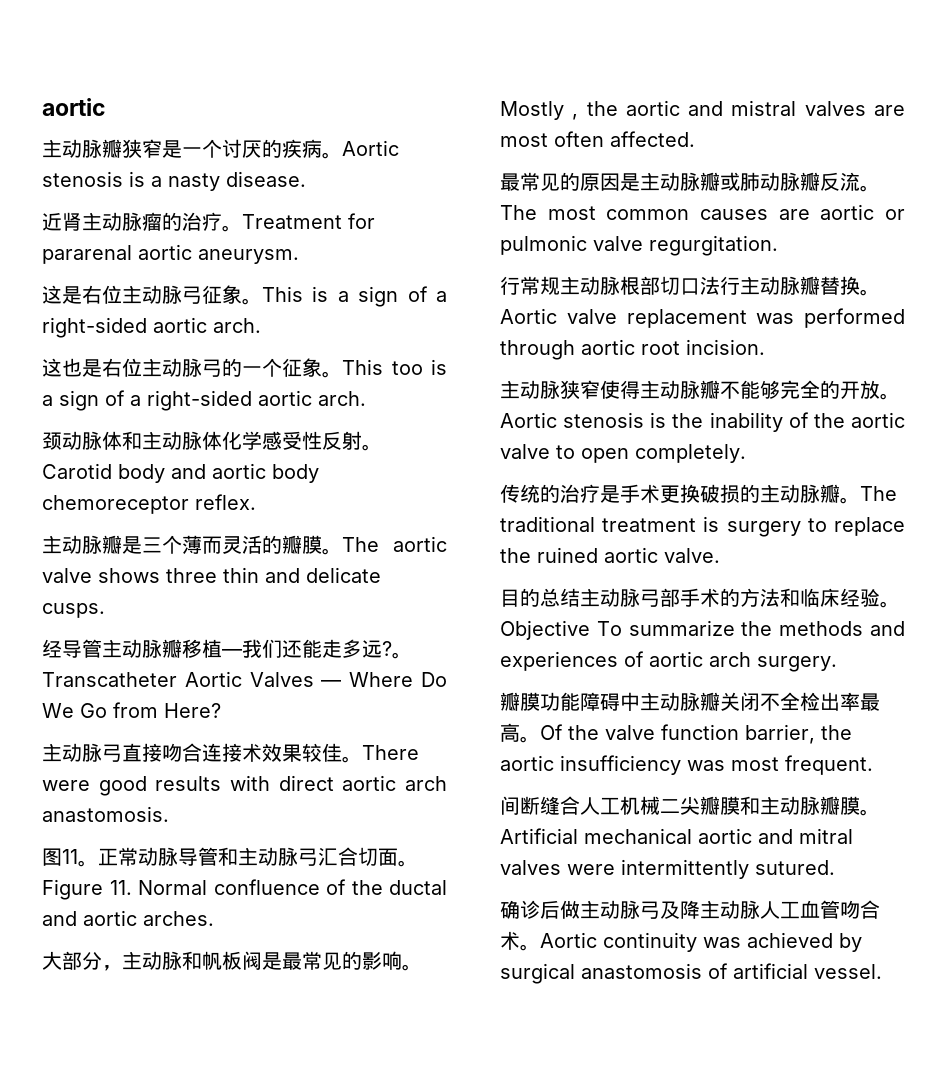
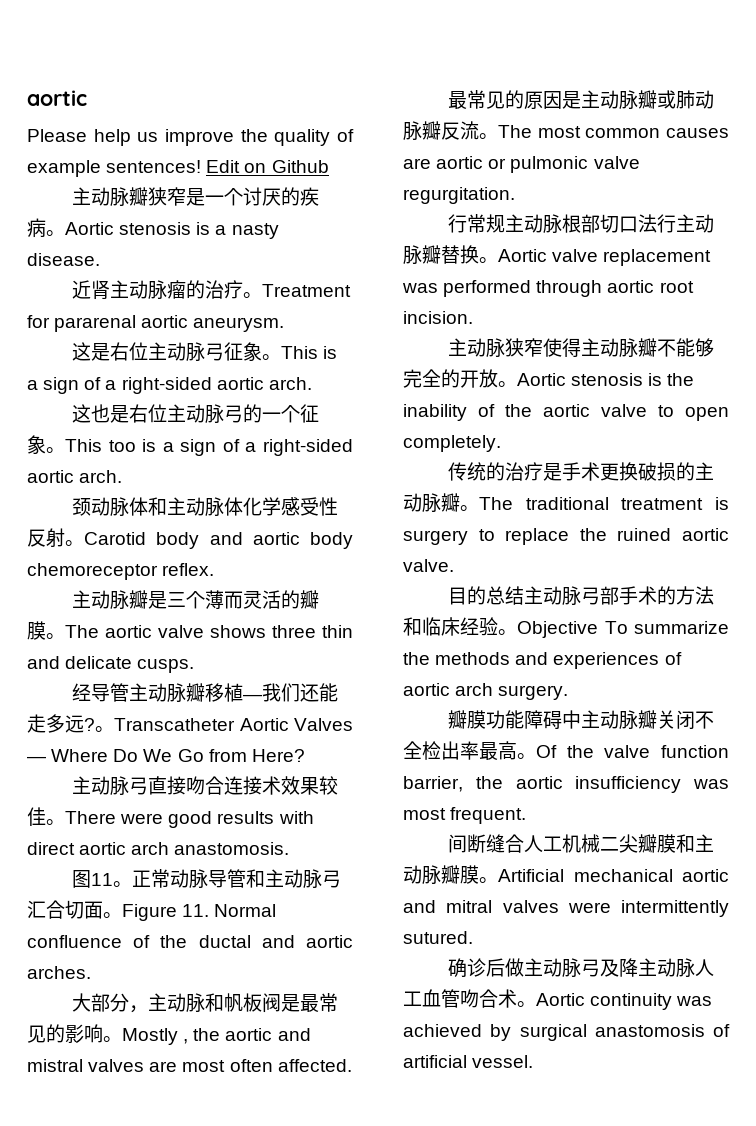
[42,98,106,116] aortic -> [27,90,87,106] [27,129,354,146] [27,160,329,177] aortic // Please help us improve the quality of example sentences! Edit on Github

